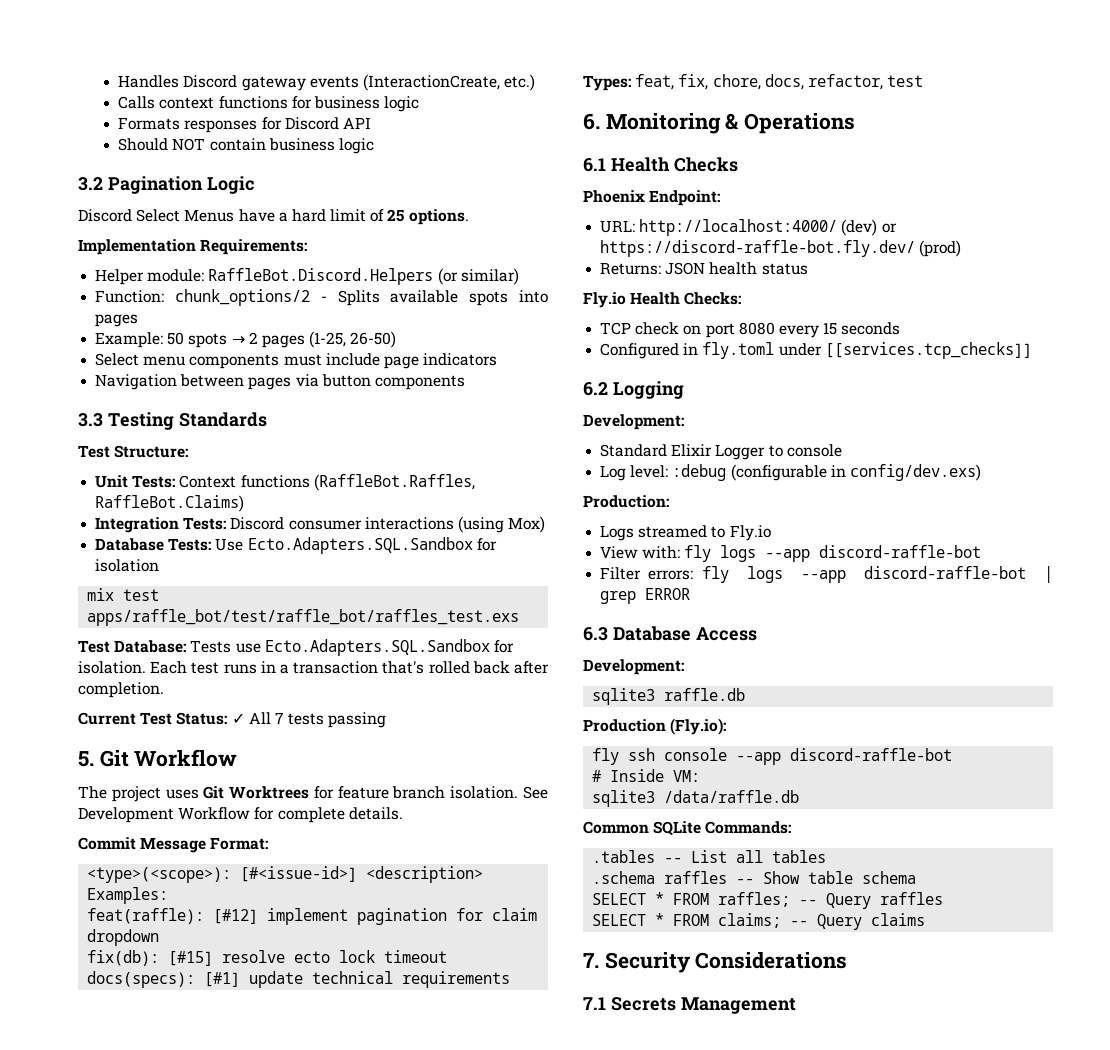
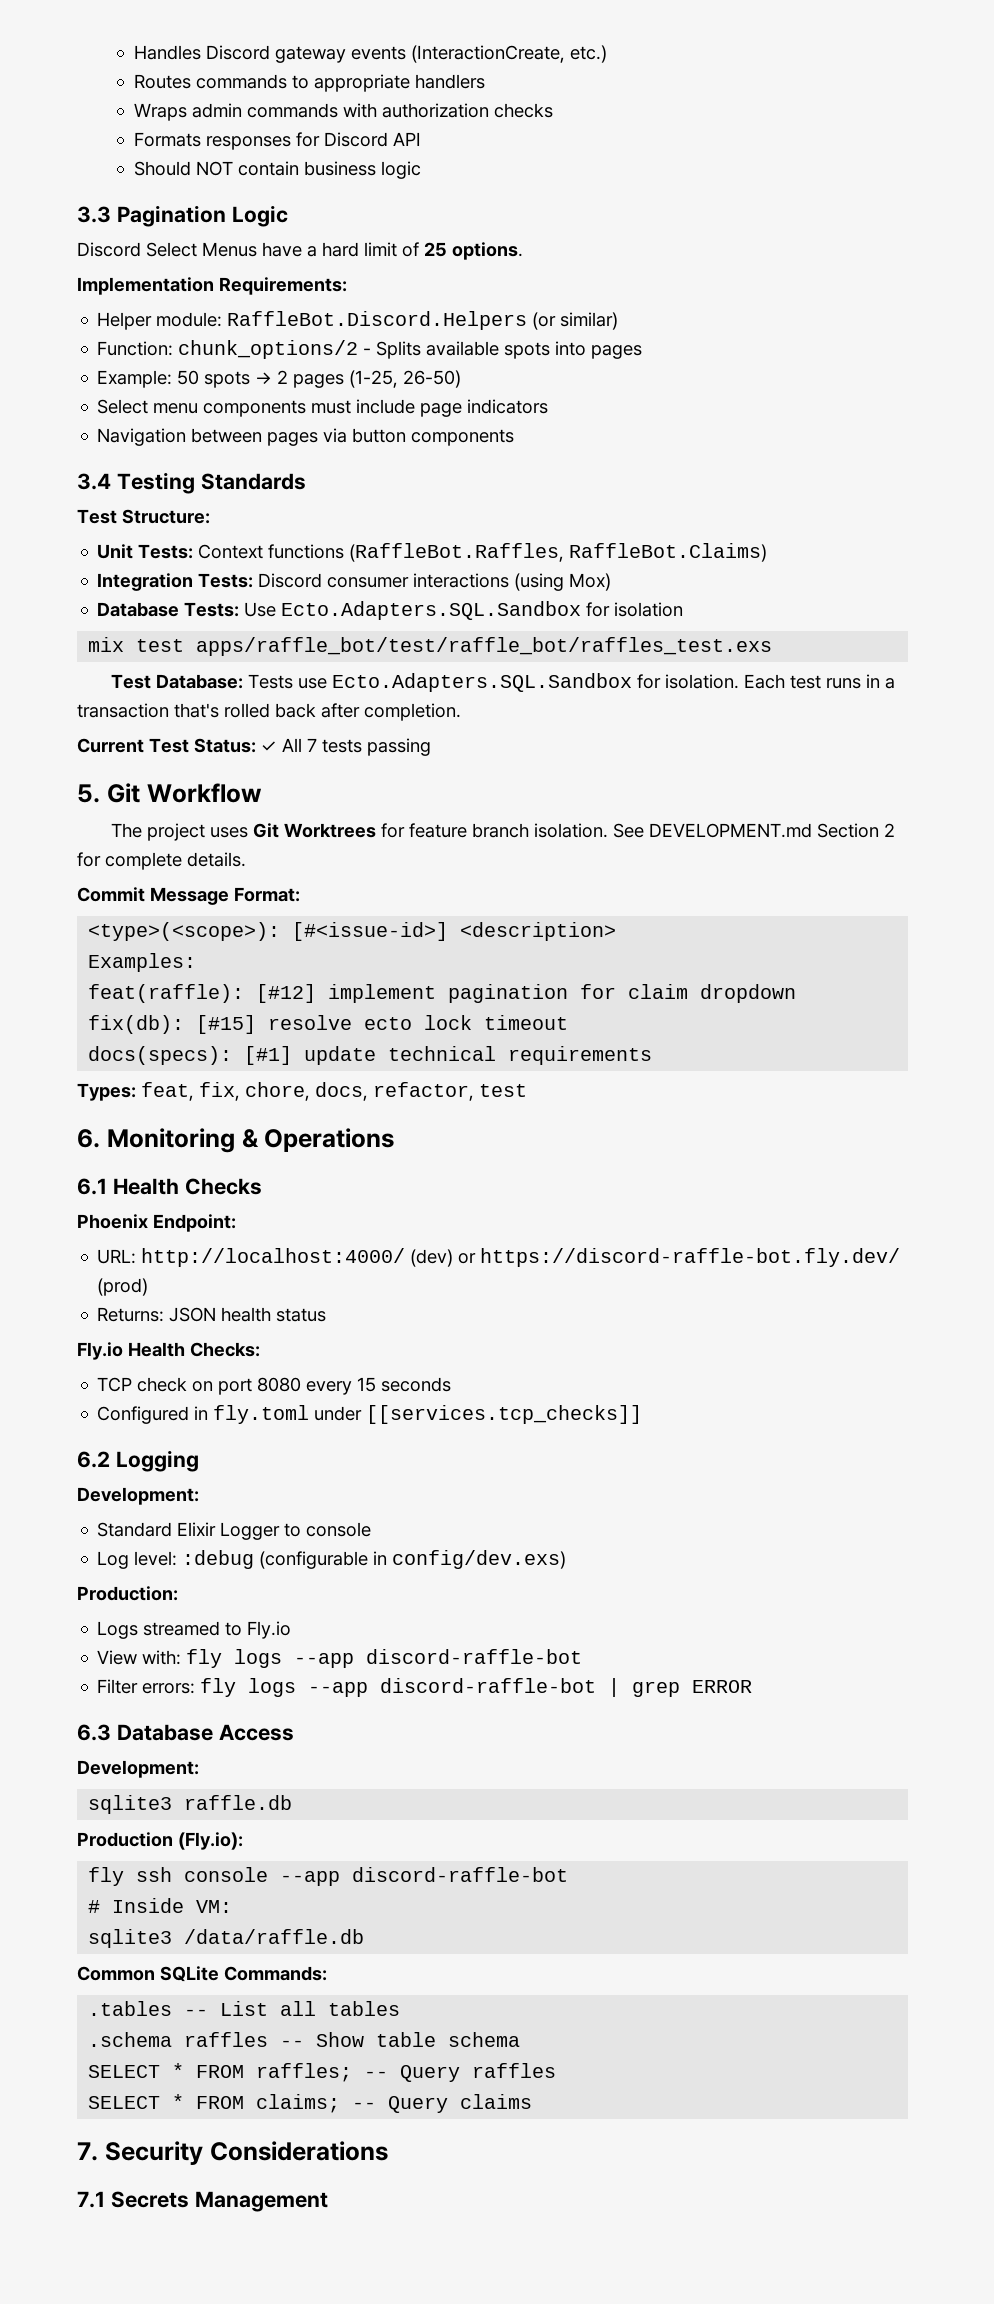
[118,96,420,112] Calls context functions for business logic -> [133,74,485,92] [133,103,553,121] Routes commands to appropriate handlers // Wraps admin commands with authorization checks
[78,177,103,191] 3.2 -> [77,206,111,223] 3.3
[78,413,103,427] 3.3 -> [77,473,111,490] 3.4
[78,807,251,823] Development Workflow -> [648,823,895,838] DEVELOPMENT.md Section 2

